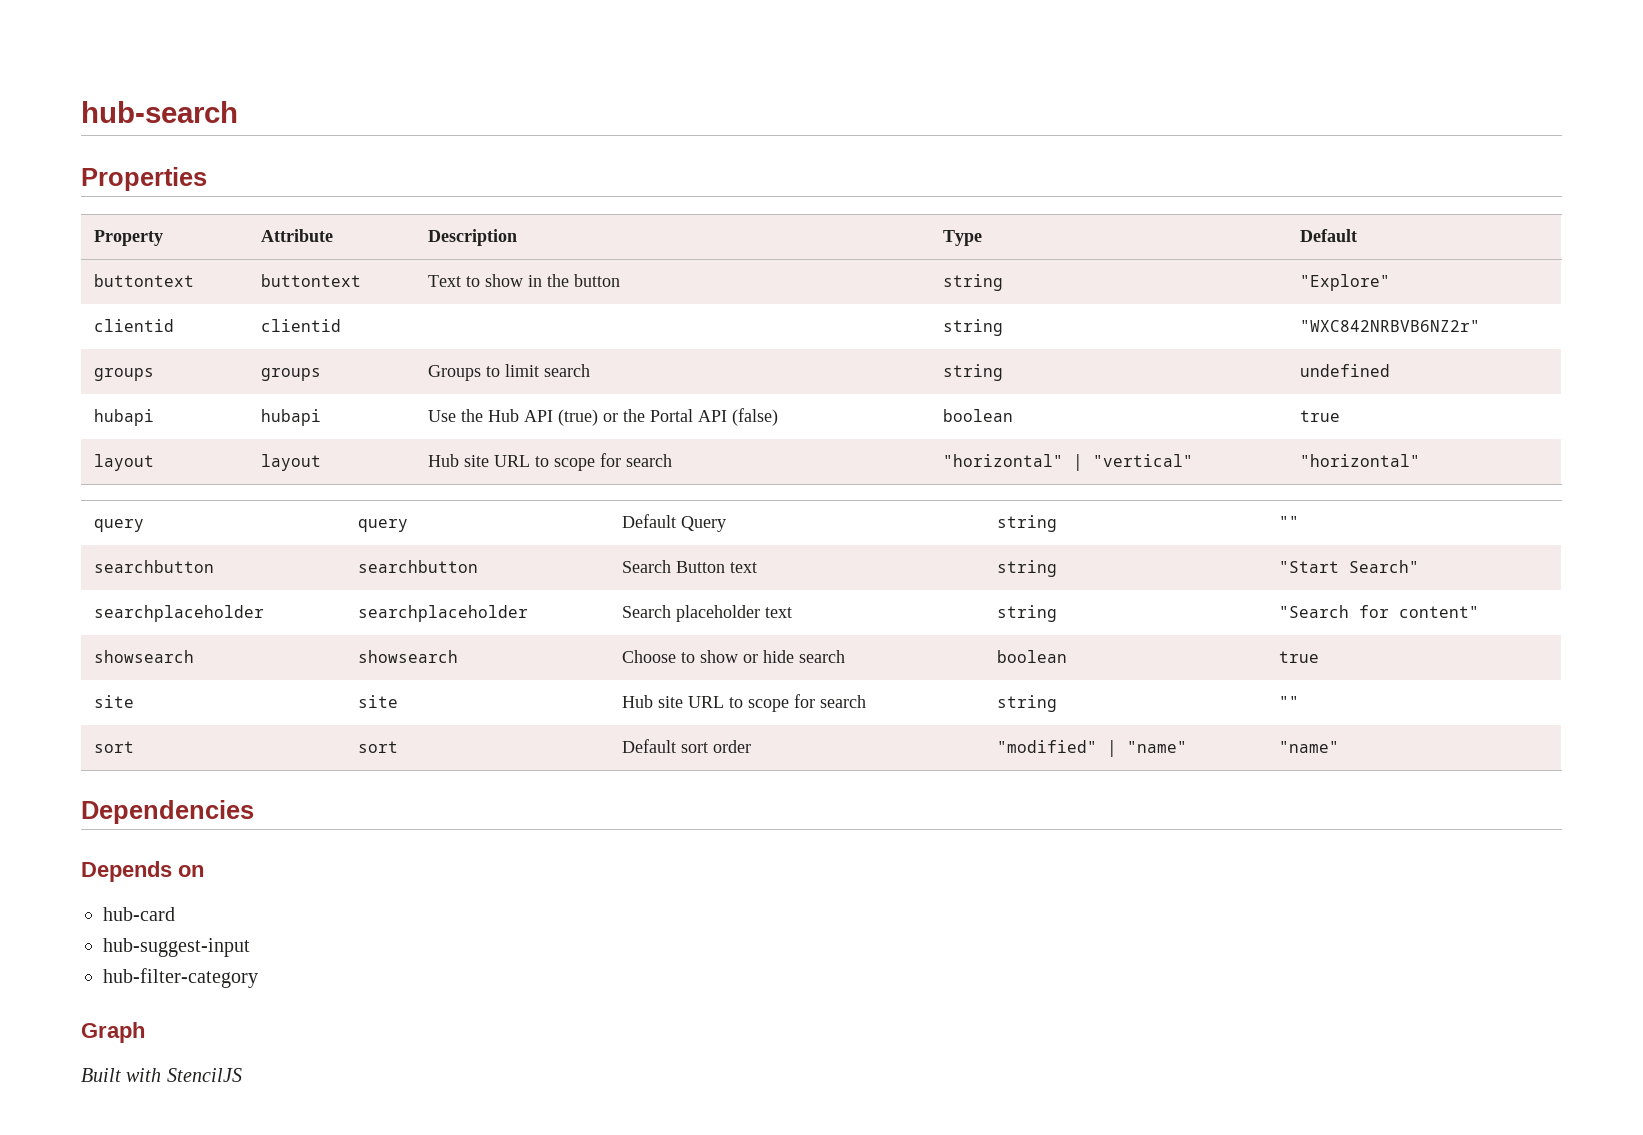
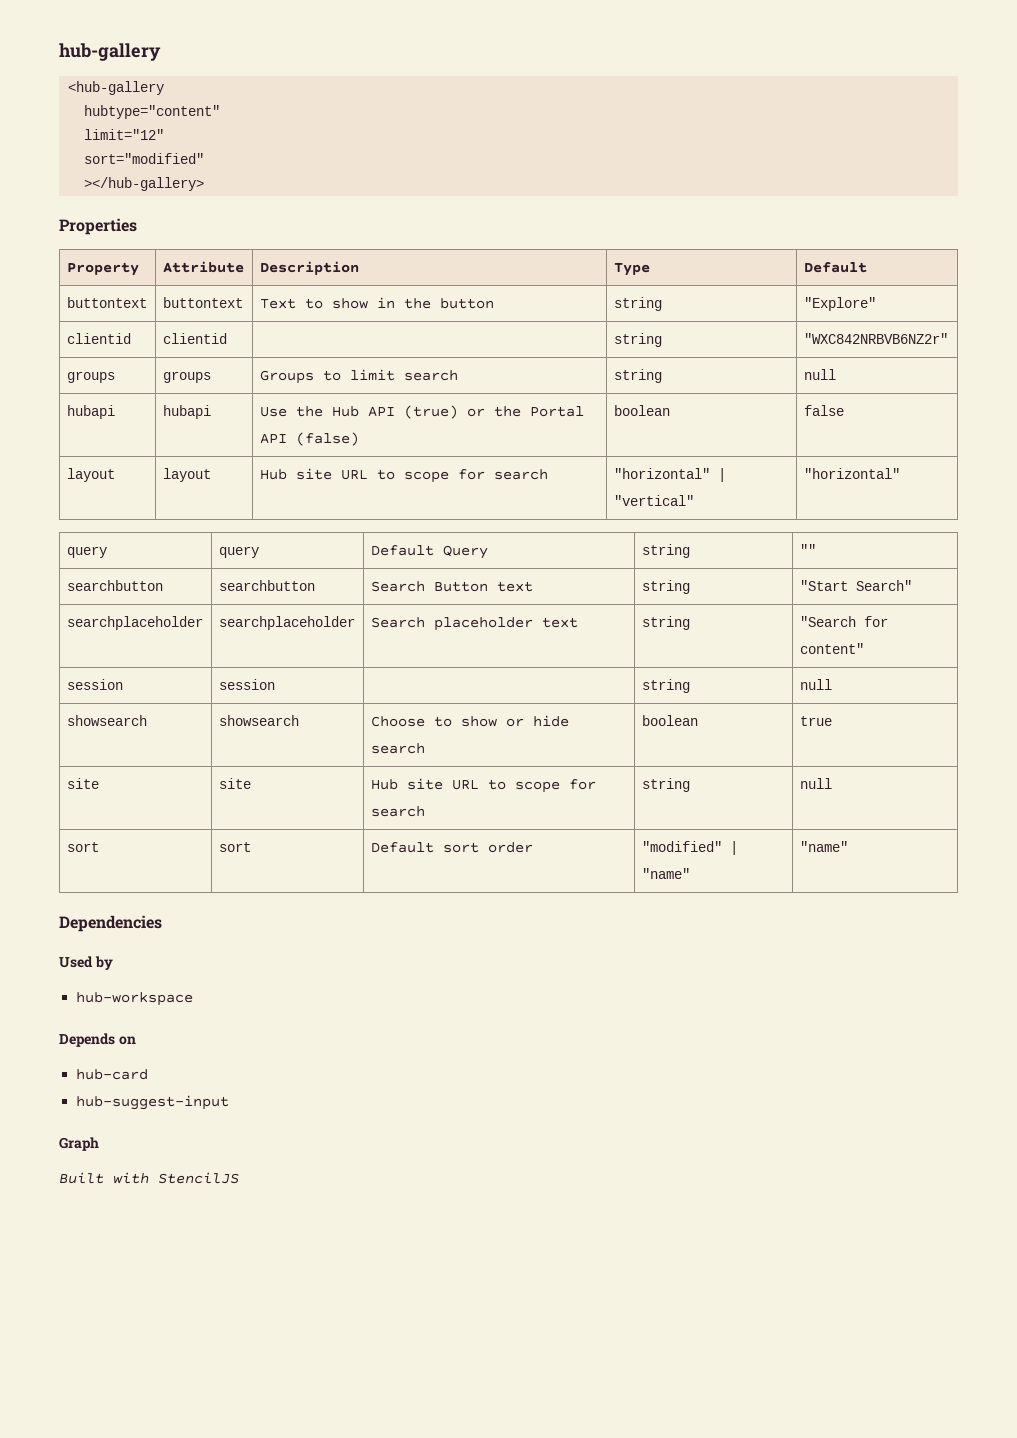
[81,101,238,123] hub-search -> [59,43,161,61] [68,81,165,95] [84,105,221,119] [84,129,165,140] [84,153,205,164] [84,177,205,191] hub-gallery // <hub-gallery // hubtype="content" // limit="12" // sort="modified" // ></hub-gallery>
[1299,364,1390,377] undefined -> [803,369,836,380] null
[1299,410,1340,422] true -> [803,405,844,416] false
(1479, 612) none -> [66,679,123,690] [218,679,275,690] [641,679,690,693] [799,679,832,690] // session | session | | string | null
[1278,696,1299,708] "" -> [799,778,832,789] null
(254, 812) none -> [59,956,113,970] [76,992,194,1006] // Used by // hub-workspace
[103,968,258,988] // hub-filter-category -> (230, 1102) none

